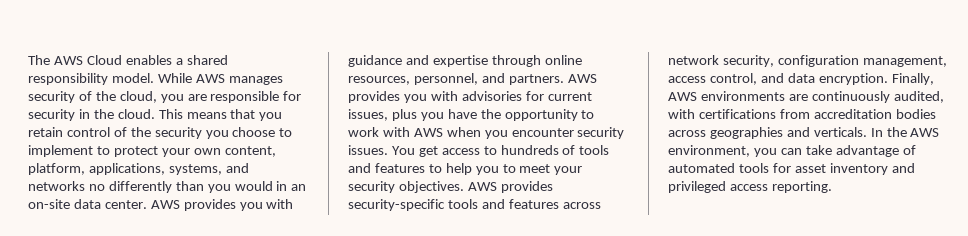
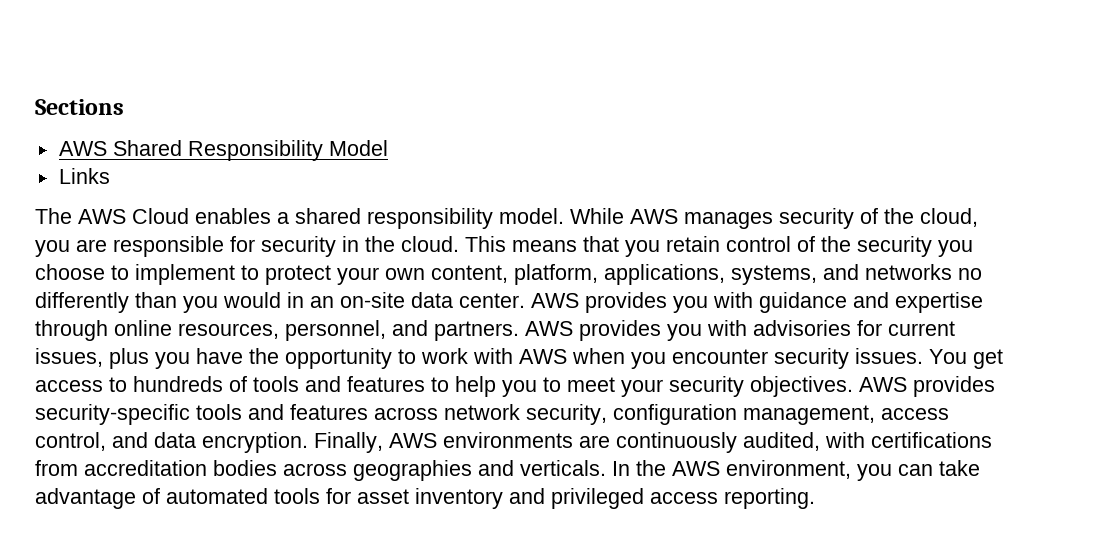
(28, 60) none -> [35,99,124,115] [58,140,388,161] [58,168,110,184] Sections // AWS Shared Responsibility Model // Links //

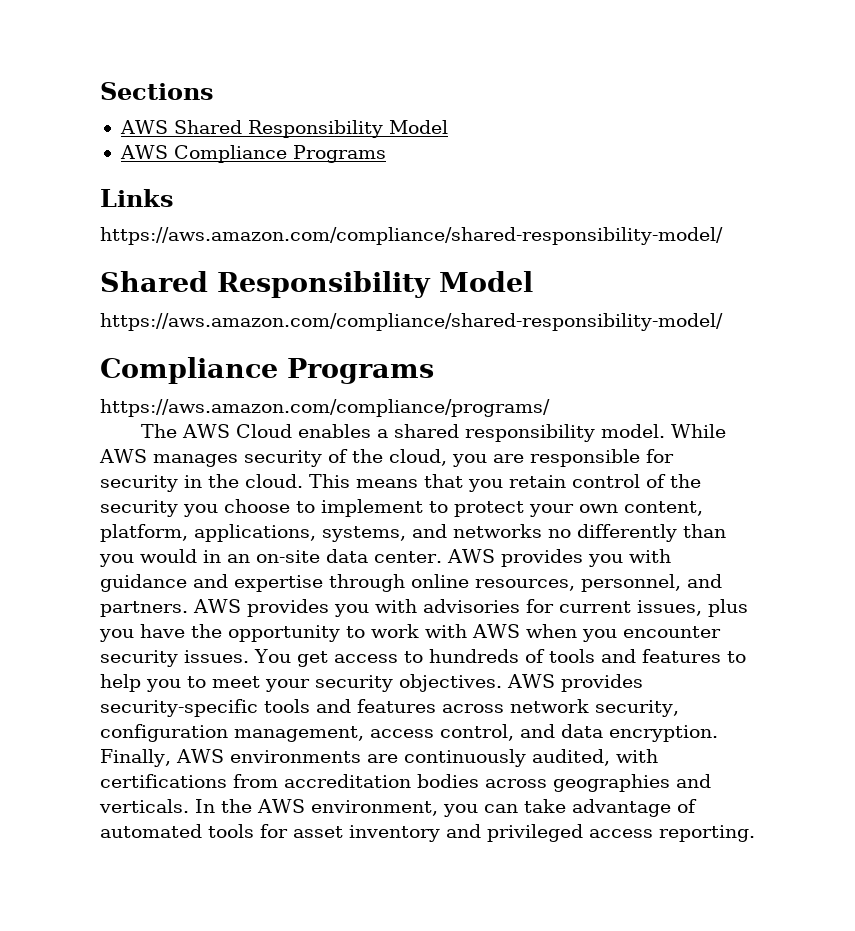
[58,168,110,184] Links -> [119,145,386,163] [100,189,174,207] [100,227,723,245] [100,271,533,298] [100,313,723,331] [100,357,434,384] [100,399,550,417] AWS Compliance Programs // Links // https://aws.amazon.com/compliance/shared-responsibility-model/ // Shared Responsibility Model // https://aws.amazon.com/compliance/shared-responsibility-model/ // Compliance Programs // https://aws.amazon.com/compliance/programs/

